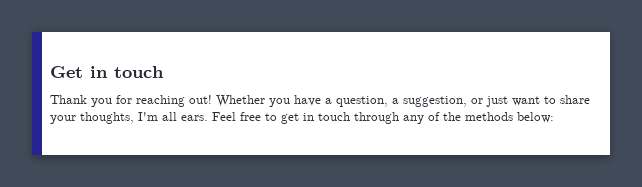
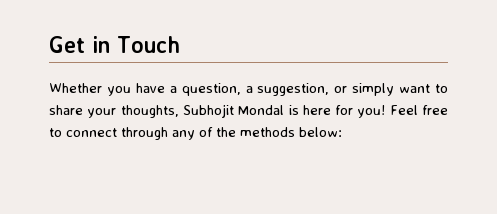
[114,66,164,78] [50,95,212,107] touch // Thank you for reaching out! -> [117,36,180,53] Touch //
[486,96,508,107] just -> [352,83,395,96] simply
[138,112,350,124] I'm all ears. Feel free to get in touch -> [182,104,449,118] [49,128,117,137] Subhojit Mondal is here for you! Feel free to connect

